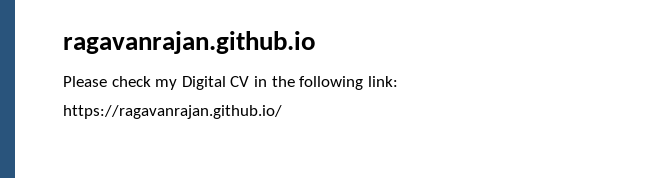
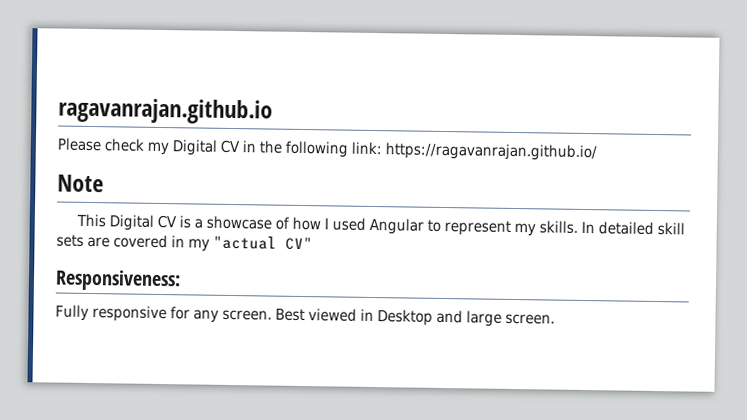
(282, 112) none -> [57,174,104,193] [75,213,685,237] [56,234,313,252] [55,269,181,292] [55,304,555,327] // Note // This Digital CV is a showcase of how I used Angular to represent my skills. In detailed skill sets are covered in my "actual CV" // Responsiveness: // Fully responsive for any screen. Best viewed in Desktop and large screen.

